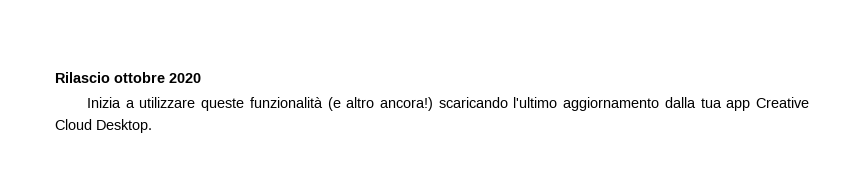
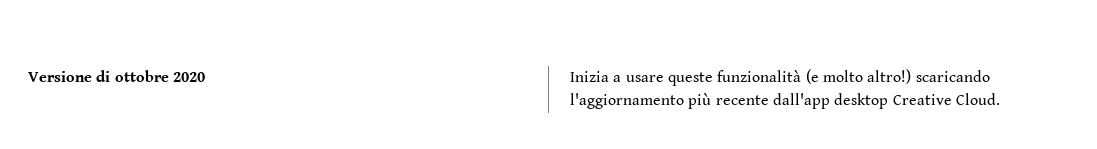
[55,72,110,83] Rilascio -> [28,70,111,82] Versione di
[139,97,196,108] utilizzare -> [625,75,664,82] usare
[346,97,809,111] [55,119,152,133] altro ancora!) scaricando l'ultimo aggiornamento dalla tua app Creative Cloud Desktop. -> [822,69,990,84] [570,93,1000,109] molto altro!) scaricando l'aggiornamento più recente dall'app desktop Creative Cloud.

